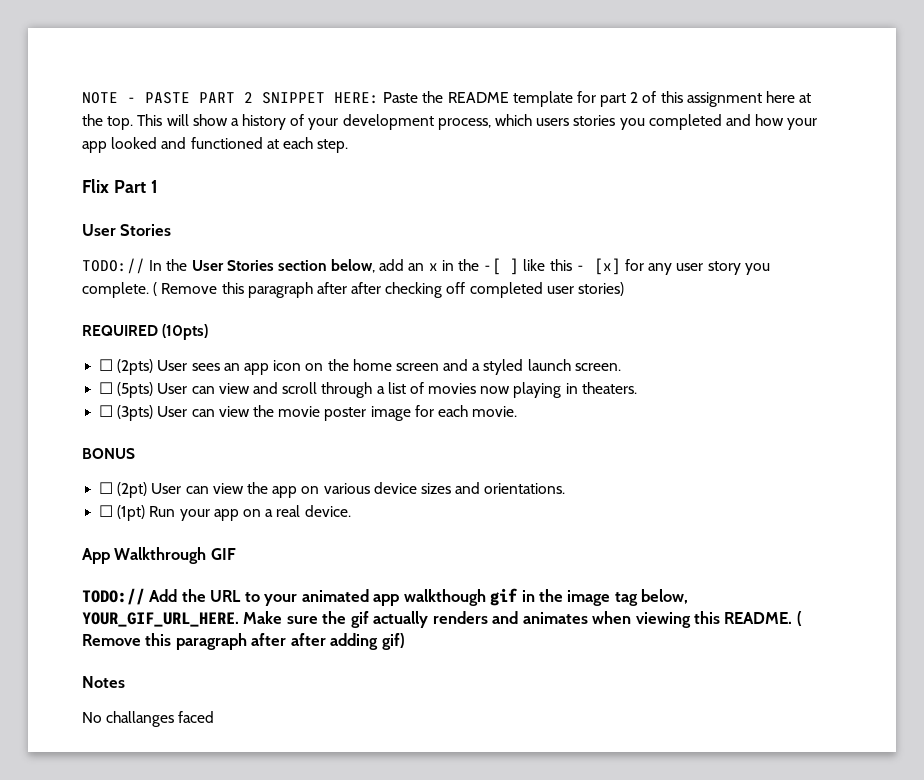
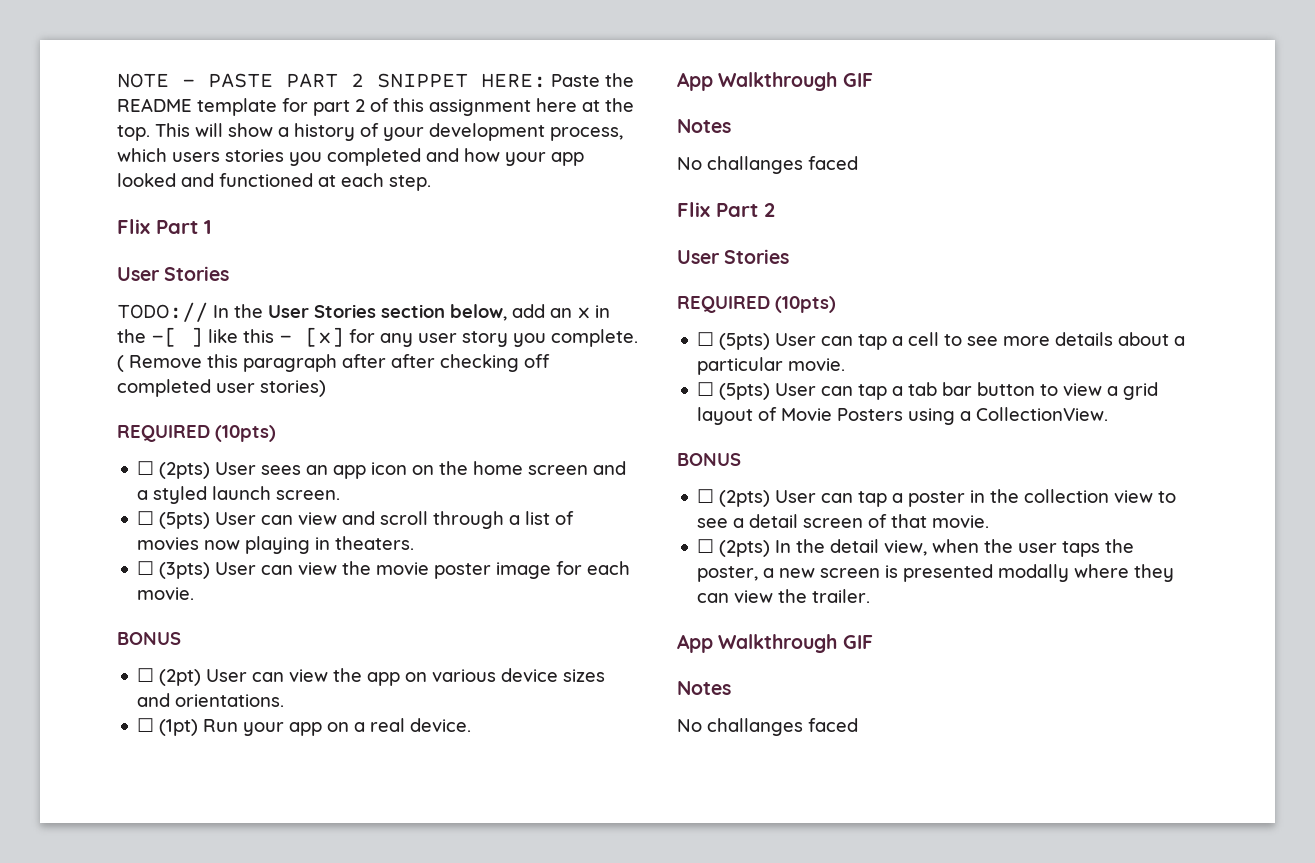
[82,588,689,606] [82,611,802,628] [82,633,405,650] TODO:// Add the URL to your animated app walkthough gif in the image tag below, YOUR_GIF_URL_HERE. Make sure the gif actually renders and animates when viewing this README. ( Remove this paragraph after after adding gif) -> [677,119,731,133] [677,156,858,174] [677,202,775,217] [677,249,790,264] [677,296,836,313] [697,332,1186,350] [697,357,846,375] [697,382,1159,400] [697,407,1109,425] [677,453,741,466] [697,489,1177,507] [697,514,990,528] [697,539,1135,557] [697,564,1175,582] [697,589,871,603] [677,634,873,653] Notes // No challanges faced // Flix Part 2 // User Stories // REQUIRED (10pts) // ☐ (5pts) User can tap a cell to see more details about a particular movie. // ☐ (5pts) User can tap a tab bar button to view a grid layout of Movie Posters using a CollectionView. // BONUS // ☐ (2pts) User can tap a poster in the collection view to see a detail screen of that movie. // ☐ (2pts) In the detail view, when the user taps the poster, a new screen is presented modally where they can view the trailer. // App Walkthrough GIF

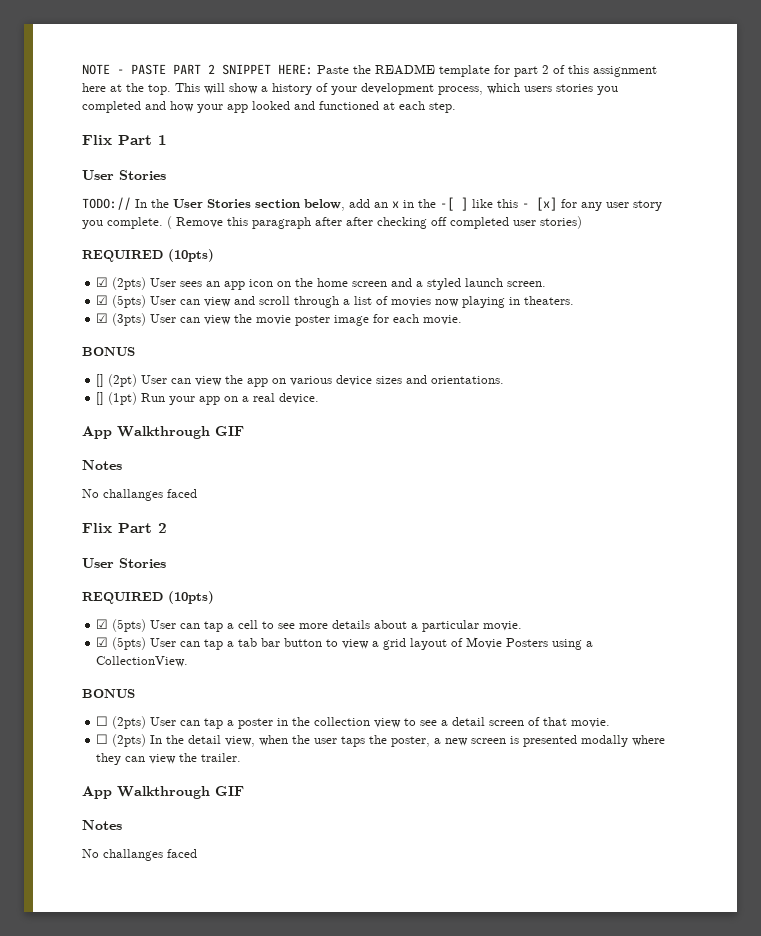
[137,461,155,475] ☐ -> [96,277,109,287] ☑
[137,511,155,525] ☐ -> [96,295,109,305] ☑
[137,561,155,575] ☐ -> [96,313,109,323] ☑
[137,668,155,682] ☐ -> [96,374,105,387] []
[137,718,155,732] ☐ -> [96,392,105,405] []
[697,332,715,346] ☐ -> [96,619,109,629] ☑
[697,382,715,396] ☐ -> [96,637,109,647] ☑

